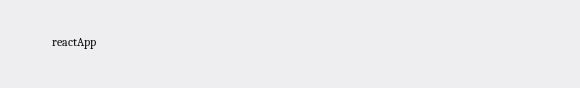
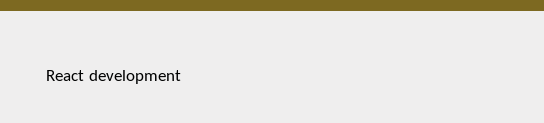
[52,38,96,49] reactApp -> [46,70,181,84] React development

